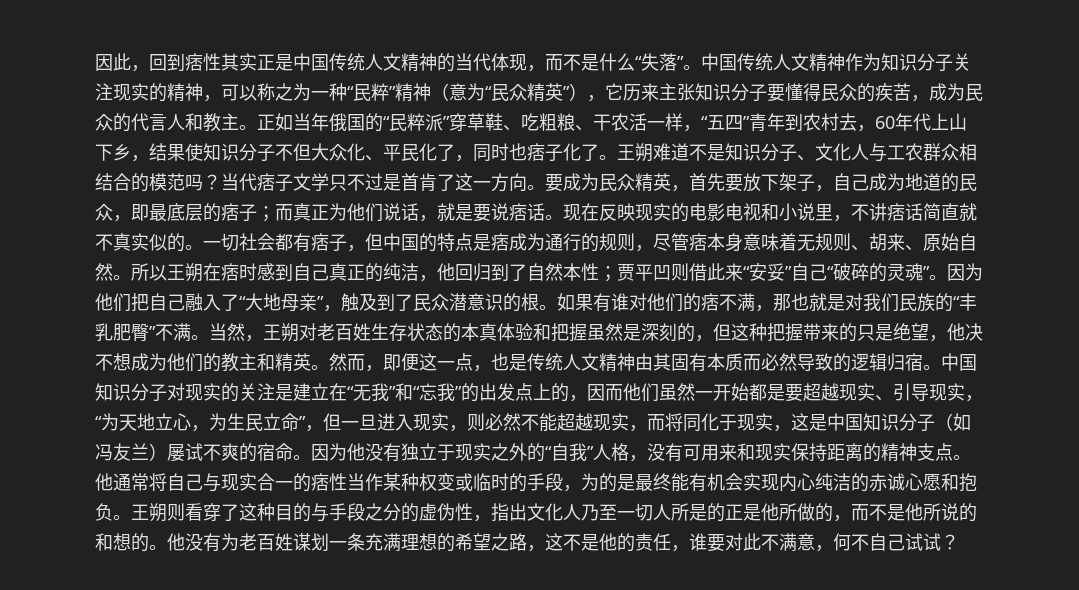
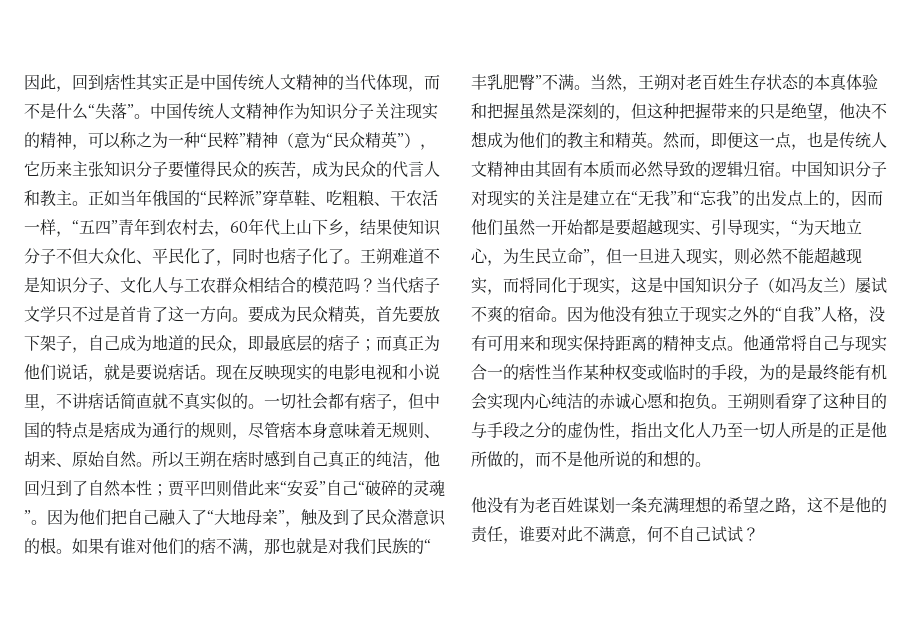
(167, 547) none -> (711, 464) //

